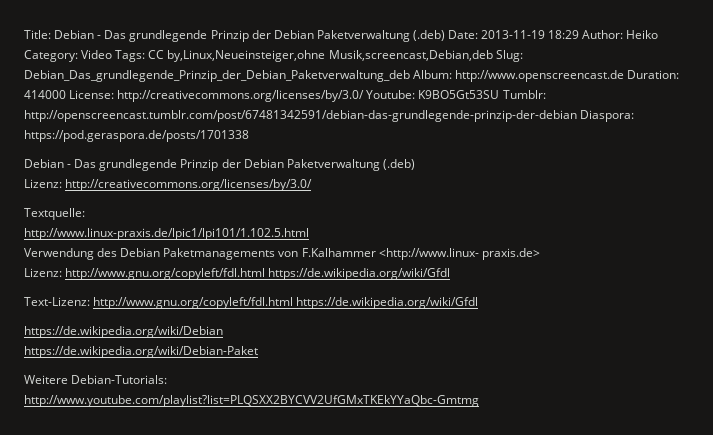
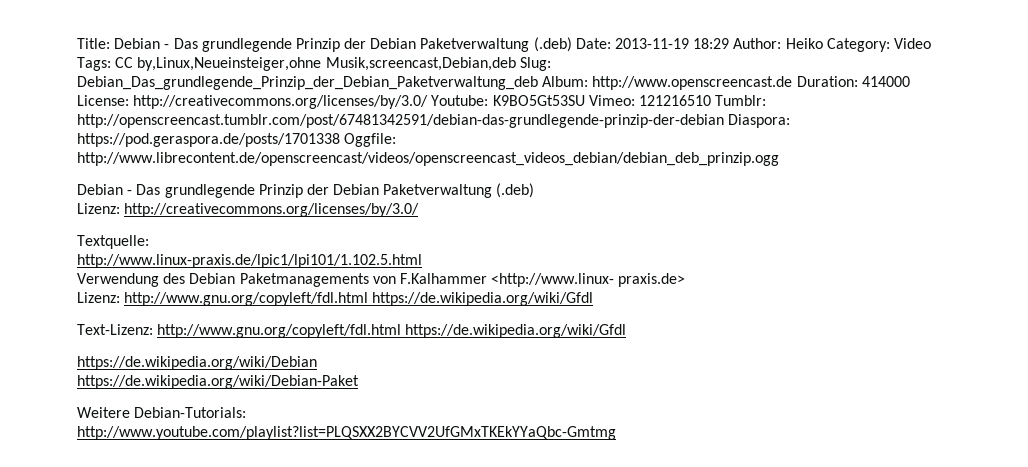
(500, 94) none -> [588,95,711,106] Vimeo: 121216510
(249, 136) none -> [344,133,397,147] [77,152,779,166] Oggfile: http://www.librecontent.de/openscreencast/videos/openscreencast_videos_debian/debian_deb_prinzip.ogg

